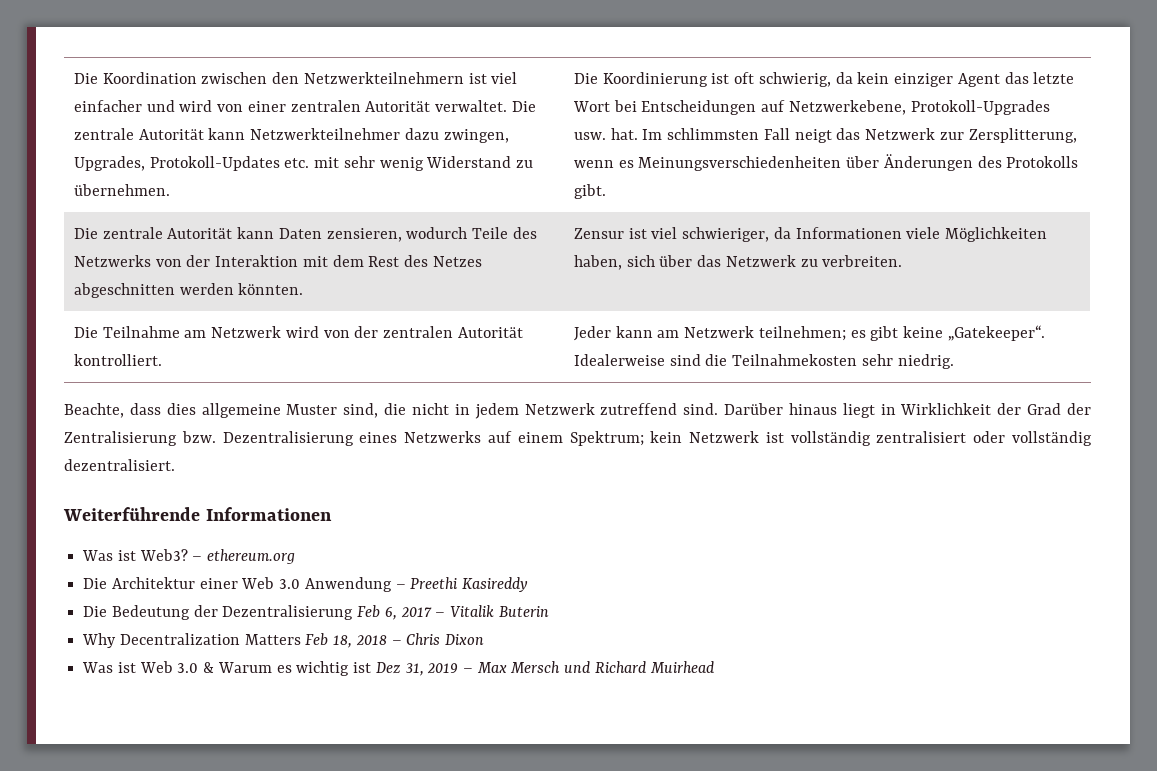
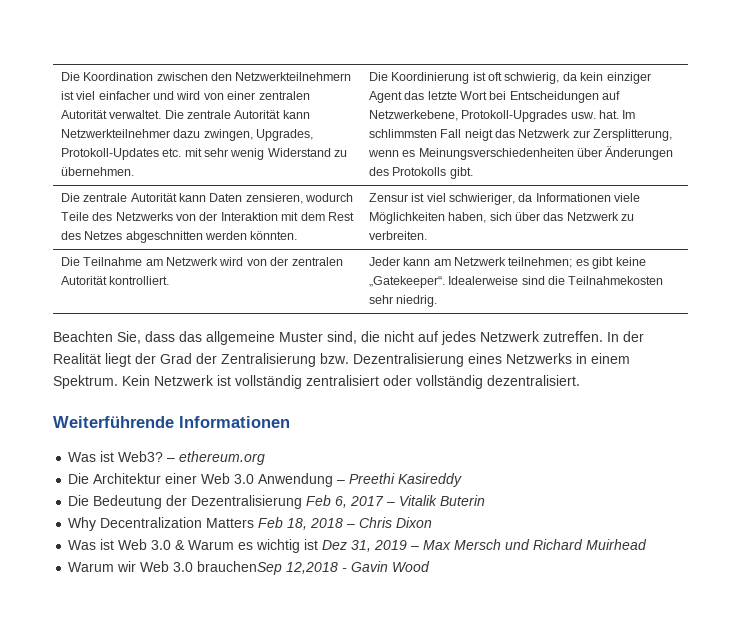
[64,403,196,418] Beachte, dass dies -> [53,331,202,344] Beachten Sie, dass das
[454,403,992,419] in jedem Netzwerk zutreffend sind. Darüber hinaus liegt in Wirklichkeit -> [418,331,644,345] [53,353,131,367] auf jedes Netzwerk zutreffen. In der Realität liegt
[487,431,683,446] auf einem Spektrum; kein -> [576,353,630,364] [53,375,150,389] in einem Spektrum. Kein
(715, 667) none -> [68,561,431,575] // Warum wir Web 3.0 brauchenSep 12,2018 - Gavin Wood

